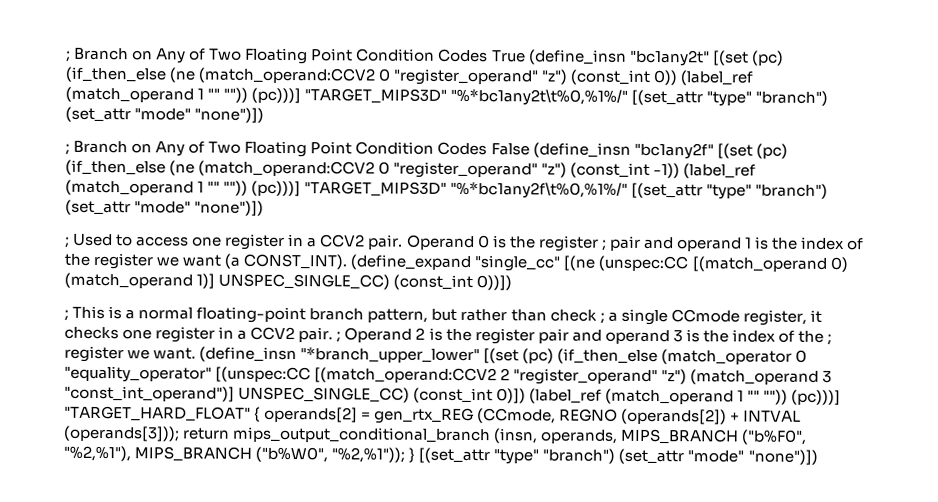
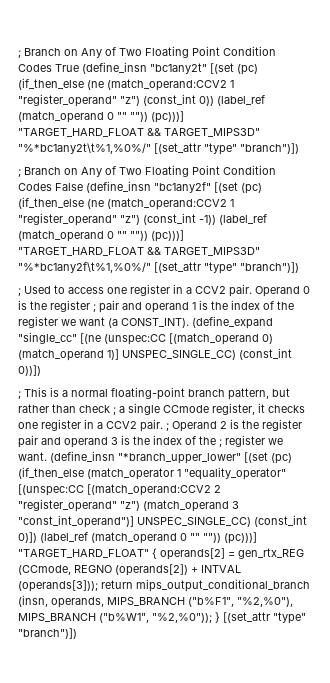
[378,68,391,82] 0 -> [230,80,234,88] 1
[197,87,829,107] [65,106,265,123] 1 "" "")) (pc)))] "TARGET_MIPS3D" "%*bc1any2t\t%0,%1%/" [(set_attr "type" "branch") (set_attr "mode" "none")]) -> [107,111,184,123] [18,128,260,137] [18,143,299,155] 0 "" "")) (pc)))] "TARGET_HARD_FLOAT && TARGET_MIPS3D" "%*bc1any2t\t%1,%0%/" [(set_attr "type" "branch")])
[378,161,391,175] 0 -> [230,199,234,207] 1
[197,180,829,200] [65,199,265,216] 1 "" "")) (pc)))] "TARGET_MIPS3D" "%*bc1any2f\t%0,%1%/" [(set_attr "type" "branch") (set_attr "mode" "none")]) -> [107,230,184,242] [18,247,260,256] [18,262,299,274] 0 "" "")) (pc)))] "TARGET_HARD_FLOAT && TARGET_MIPS3D" "%*bc1any2f\t%1,%0%/" [(set_attr "type" "branch")])
[795,349,808,363] 0 -> [177,469,181,477] 1
[737,390,745,402] 1 -> [180,533,187,541] 0
[741,429,808,445] [63,445,818,465] ("b%F0", "%2,%1"), MIPS_BRANCH ("b%W0", "%2,%1")); } [(set_attr "type" "branch") (set_attr "mode" "none")]) -> [188,597,293,607] [18,612,306,624] [18,628,77,639] ("b%F1", "%2,%0"), MIPS_BRANCH ("b%W1", "%2,%0")); } [(set_attr "type" "branch")])

